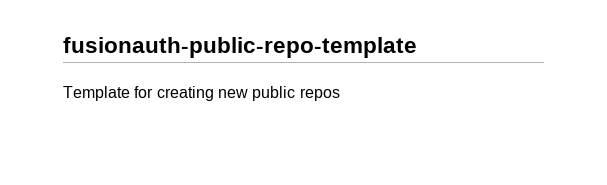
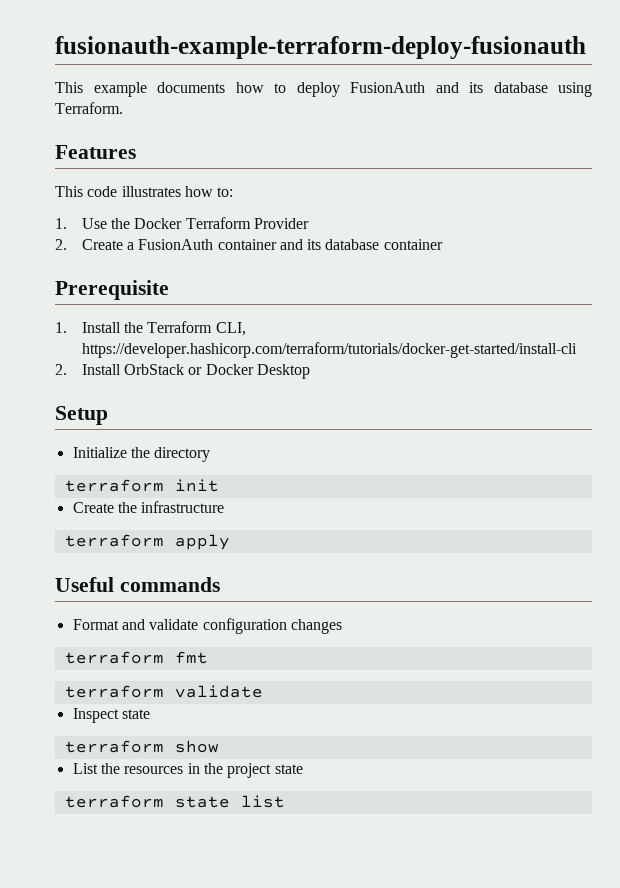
[63,37,417,58] [63,86,340,101] fusionauth-public-repo-template // Template for creating new public repos -> [55,36,586,59] [55,82,592,97] [55,102,123,114] [55,145,136,159] [55,186,234,197] [55,217,309,229] [55,239,443,250] [55,280,169,300] [55,321,246,336] [81,342,577,358] [55,364,310,379] [55,406,108,425] [72,447,211,462] [64,479,219,492] [72,501,225,513] [64,534,230,550] [55,577,220,592] [72,618,342,634] [64,651,208,664] [64,685,263,698] [72,708,150,723] [64,740,219,753] [72,763,303,778] [64,795,285,808] fusionauth-example-terraform-deploy-fusionauth // This example documents how to deploy FusionAuth and its database using Terraform. // Features // This code illustrates how to: // 1. Use the Docker Terraform Provider // 2. Create a FusionAuth container and its database container // Prerequisite // 1. Install the Terraform CLI, https://developer.hashicorp.com/terraform/tutorials/docker-get-started/install-cli // 2. Install OrbStack or Docker Desktop // Setup // Initialize the directory // terraform init // Create the infrastructure // terraform apply // Useful commands // Format and validate configuration changes // terraform fmt // terraform validate // Inspect state // terraform show // List the resources in the project state // terraform state list

